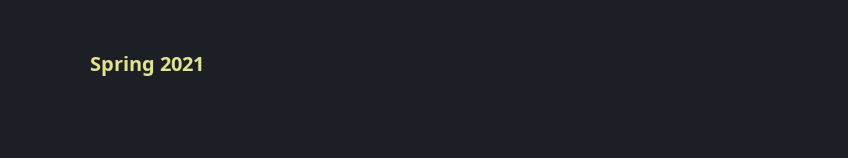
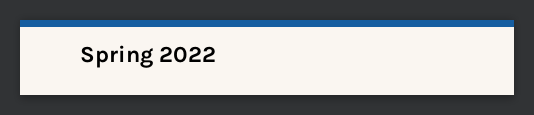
[160,57,205,71] 2021 -> [159,46,217,63] 2022

